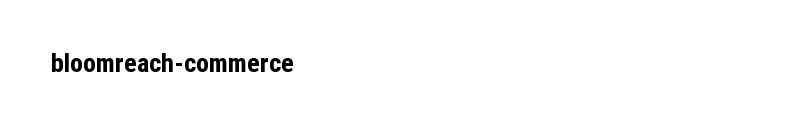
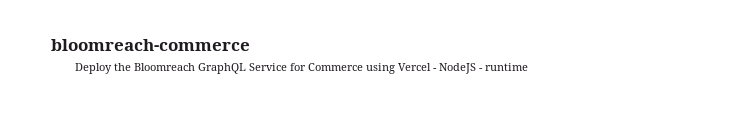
(294, 62) none -> [75,63,529,74] // Deploy the Bloomreach GraphQL Service for Commerce using Vercel - NodeJS - runtime

